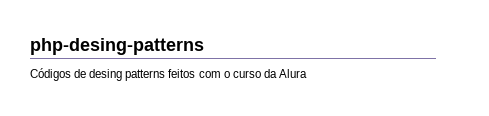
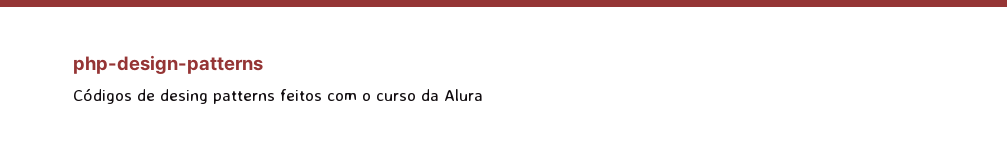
[30,38,204,55] php-desing-patterns -> [73,55,263,74] php-design-patterns

